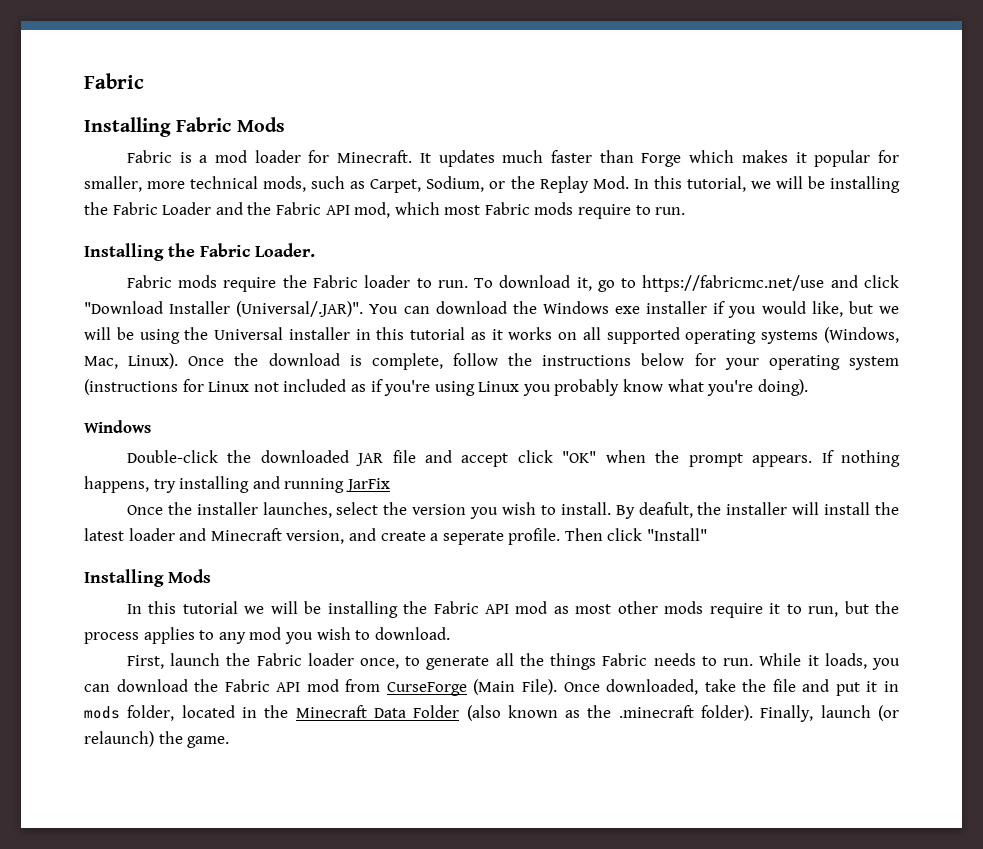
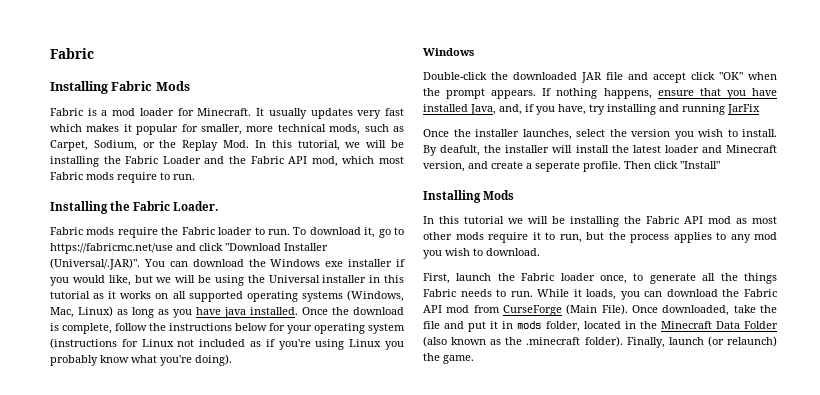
[438,150,682,167] updates much faster than Forge -> [268,108,405,119] usually updates very fast
[128,353,179,369] Linux). -> [78,306,298,318] Linux) as long as you have java installed.
(149, 484) none -> [657,88,777,99] [423,104,586,115] ensure that you have installed Java, and, if you have,

